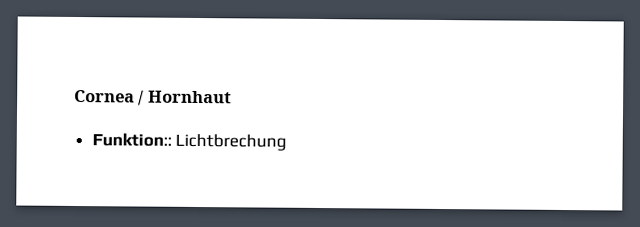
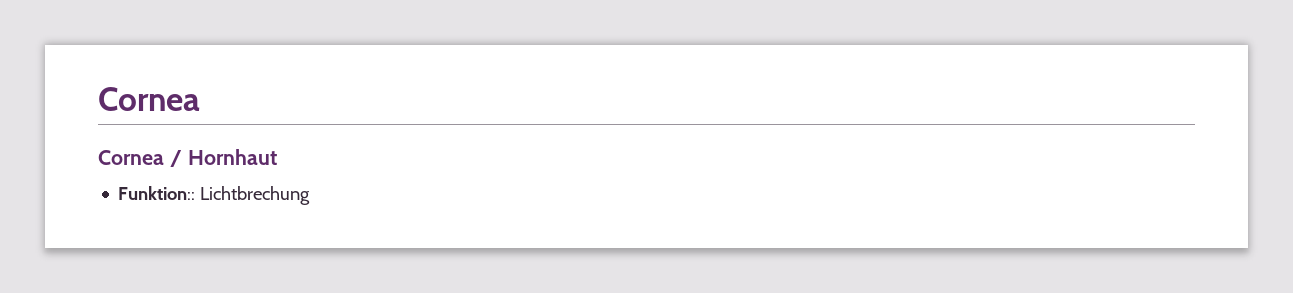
[74,89,135,103] Cornea -> [98,87,200,111] [98,150,164,165] Cornea // Cornea

